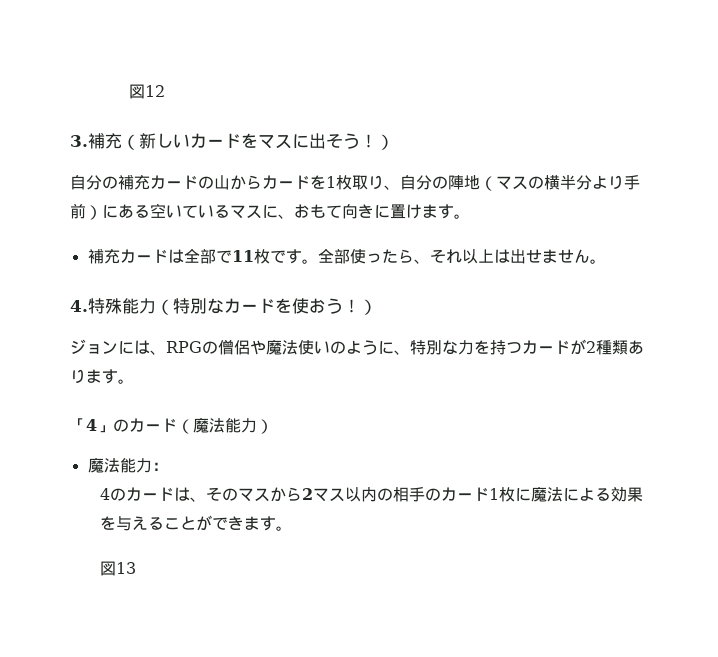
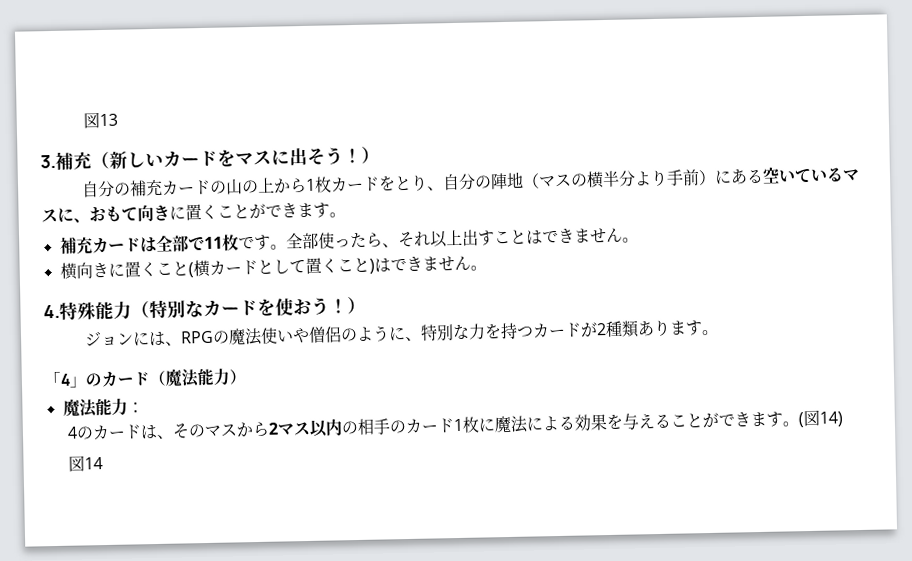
[129,84,166,99] 図12 -> [83,112,119,129] 図13
[230,175,368,190] からカードを1枚取 -> [240,175,412,194] の上から1枚カードをと
[406,204,422,219] け -> [201,203,298,220] くことができ
[493,249,542,264] は出せ -> [460,227,639,246] [59,256,423,280] 出すことはできません。 // 横向きに置くこと(横カードとして置くこと)はでき
[218,339,266,355] 僧侶や -> (230, 337) none
(330, 347) none -> [291,326,342,344] や僧侶
[99,561,136,576] // 図13 -> [798,409,844,428] [68,455,104,472] (図14) // 図14

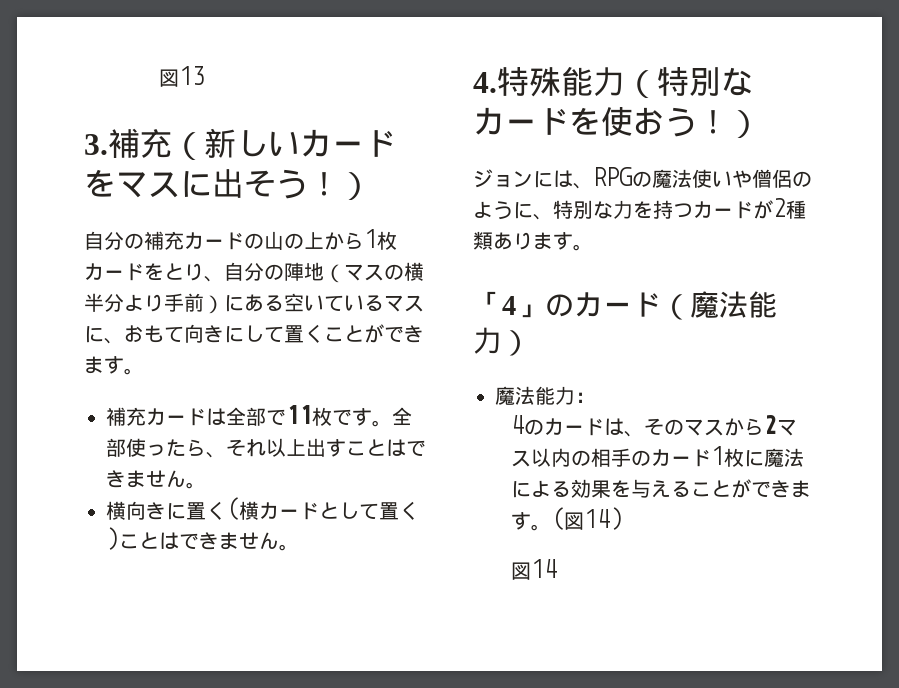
(186, 212) none -> [244,325,284,343] して
[155,261,189,276] こと -> (226, 510) none
[336,257,375,274] こと) -> [106,527,159,550] )こと

